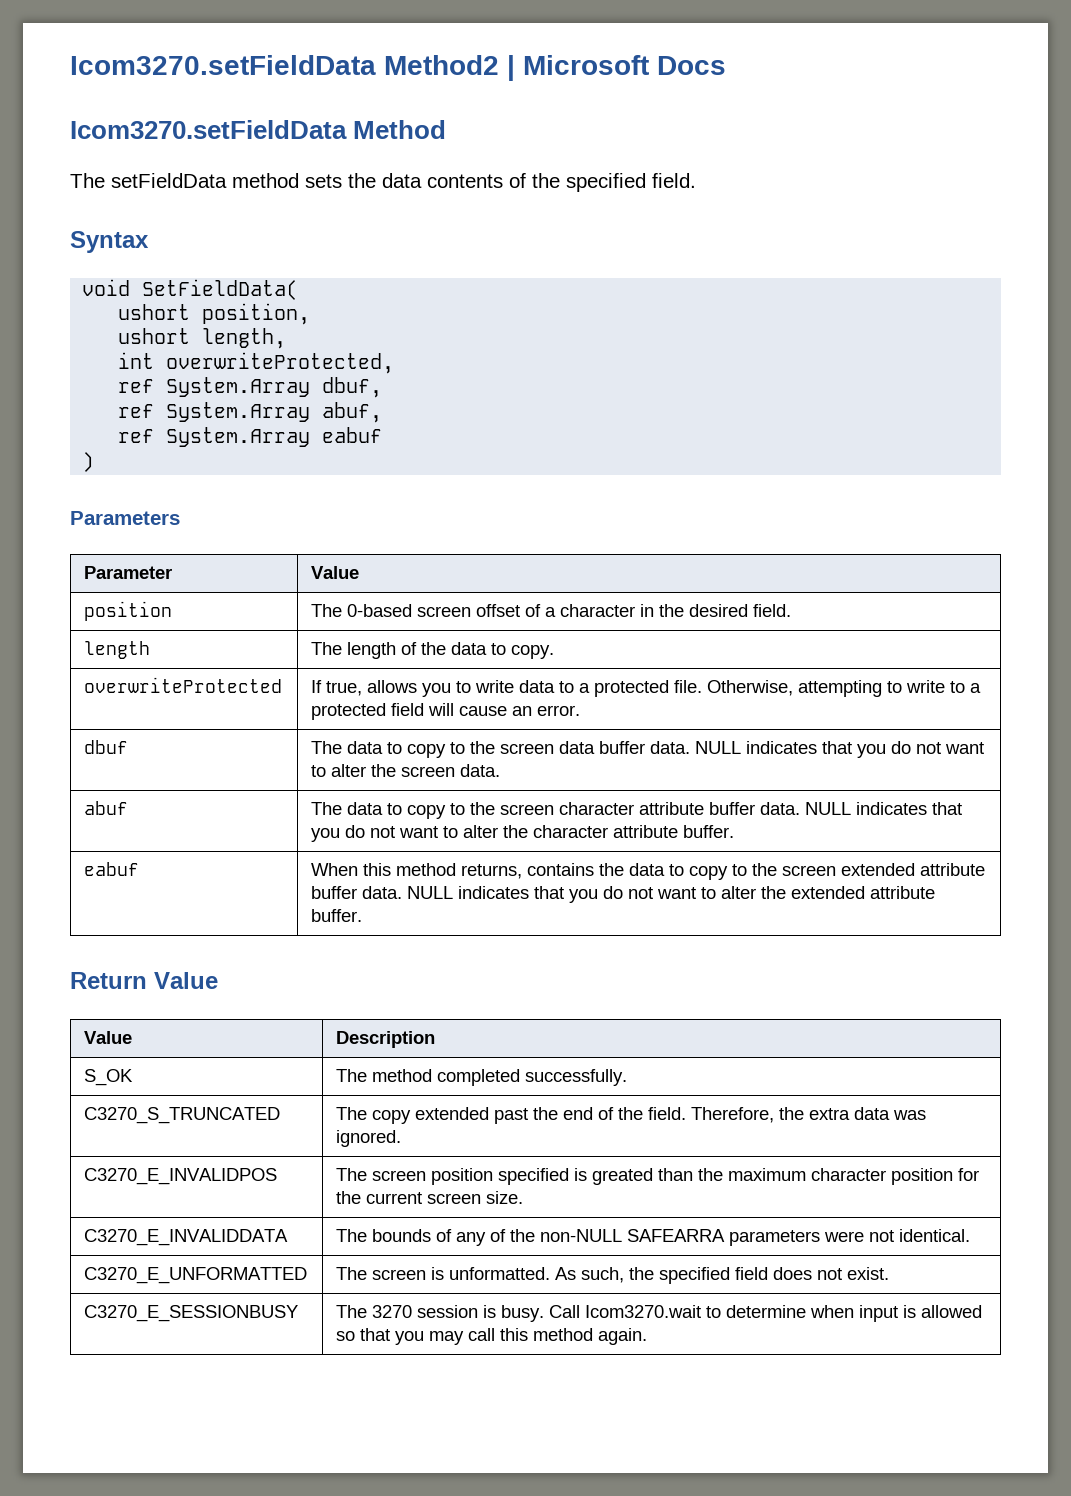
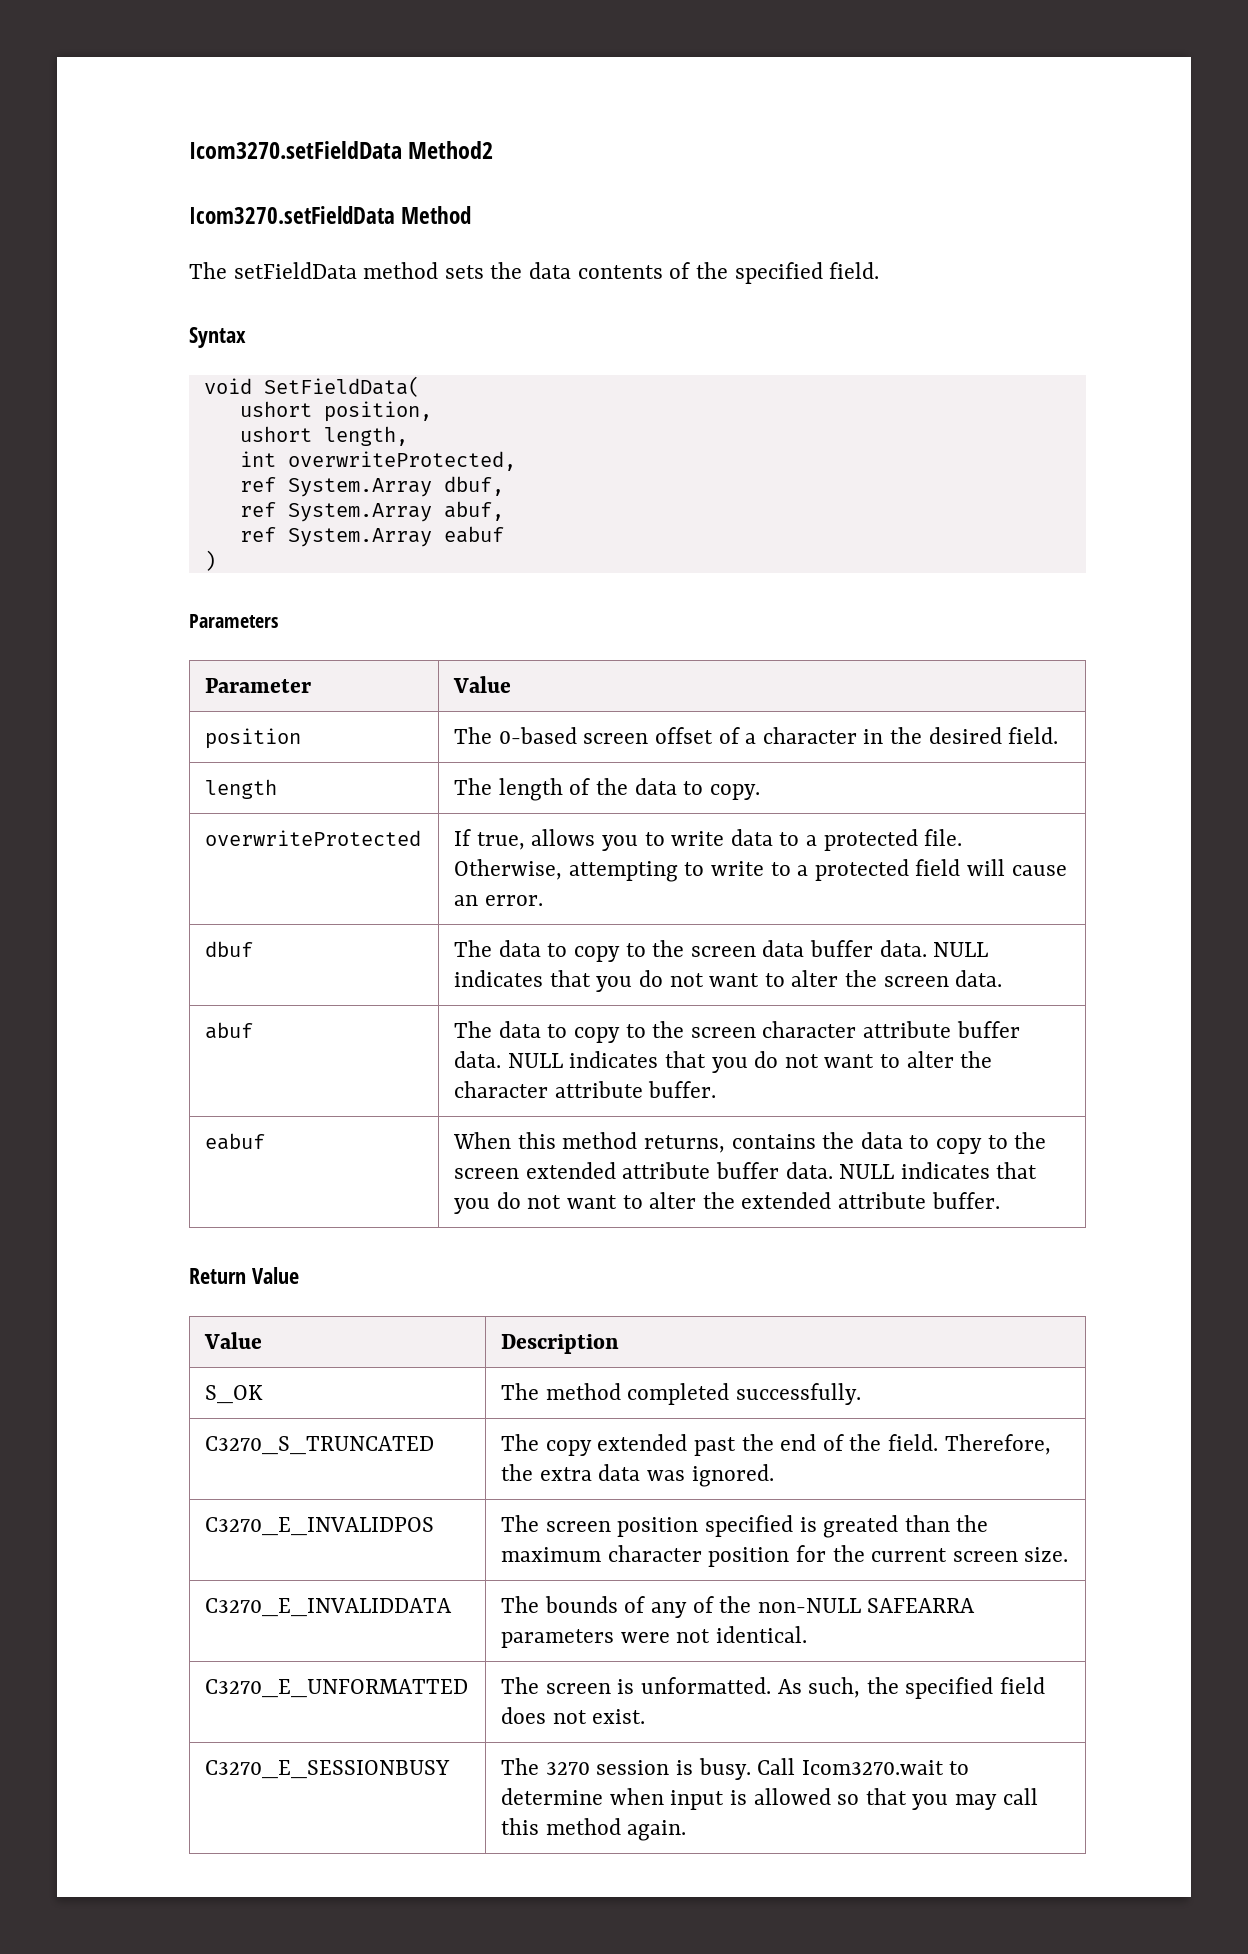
[507,55,726,81] | Microsoft Docs -> (494, 150) none

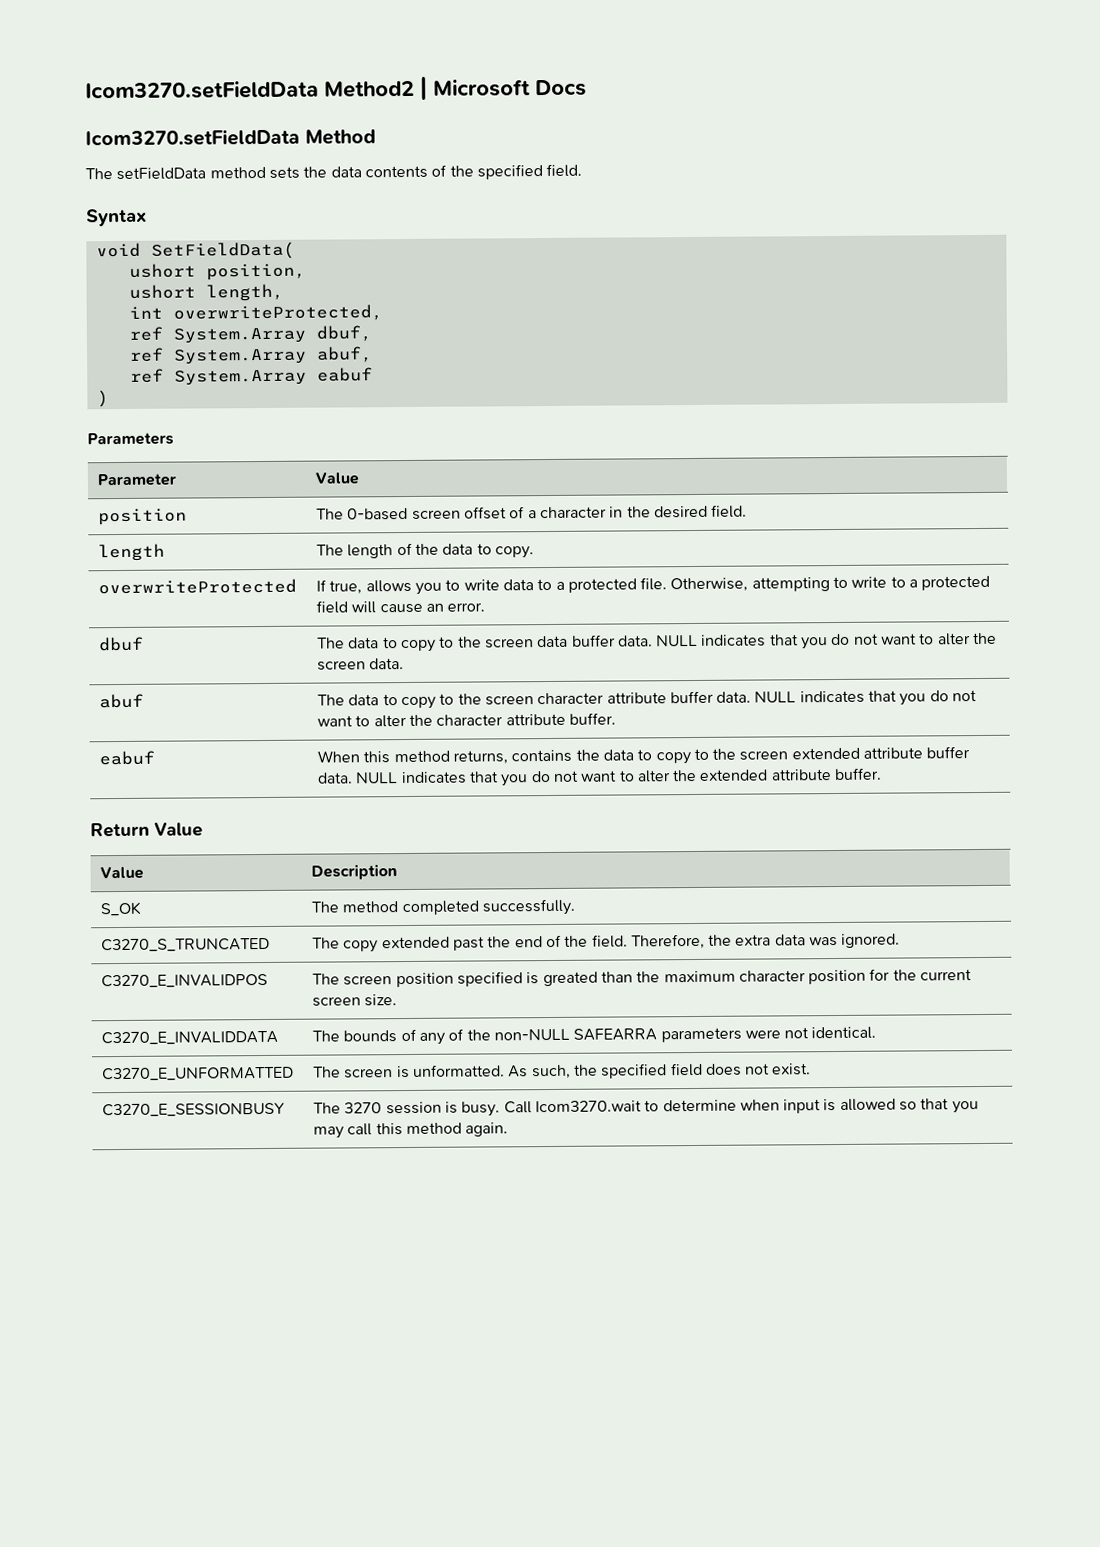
(494, 150) none -> [420,76,587,100] | Microsoft Docs

